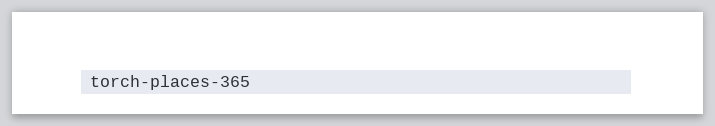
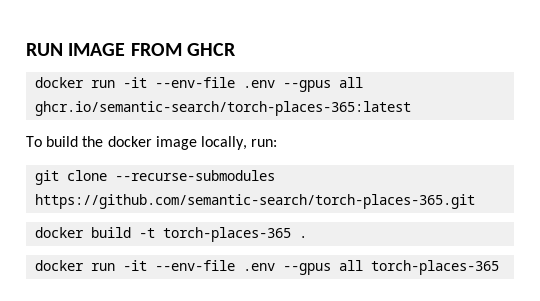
(90, 82) none -> [26,43,236,56] [35,77,364,92] [35,101,412,116] [26,136,278,150] [35,170,276,185] [35,194,476,209] [35,227,308,242] [35,260,364,275] RUN IMAGE FROM GHCR // docker run -it --env-file .env --gpus all ghcr.io/semantic-search/torch-places-365:latest // To build the docker image locally, run: // git clone --recurse-submodules https://github.com/semantic-search/torch-places-365.git // docker build -t torch-places-365 . // docker run -it --env-file .env --gpus all

